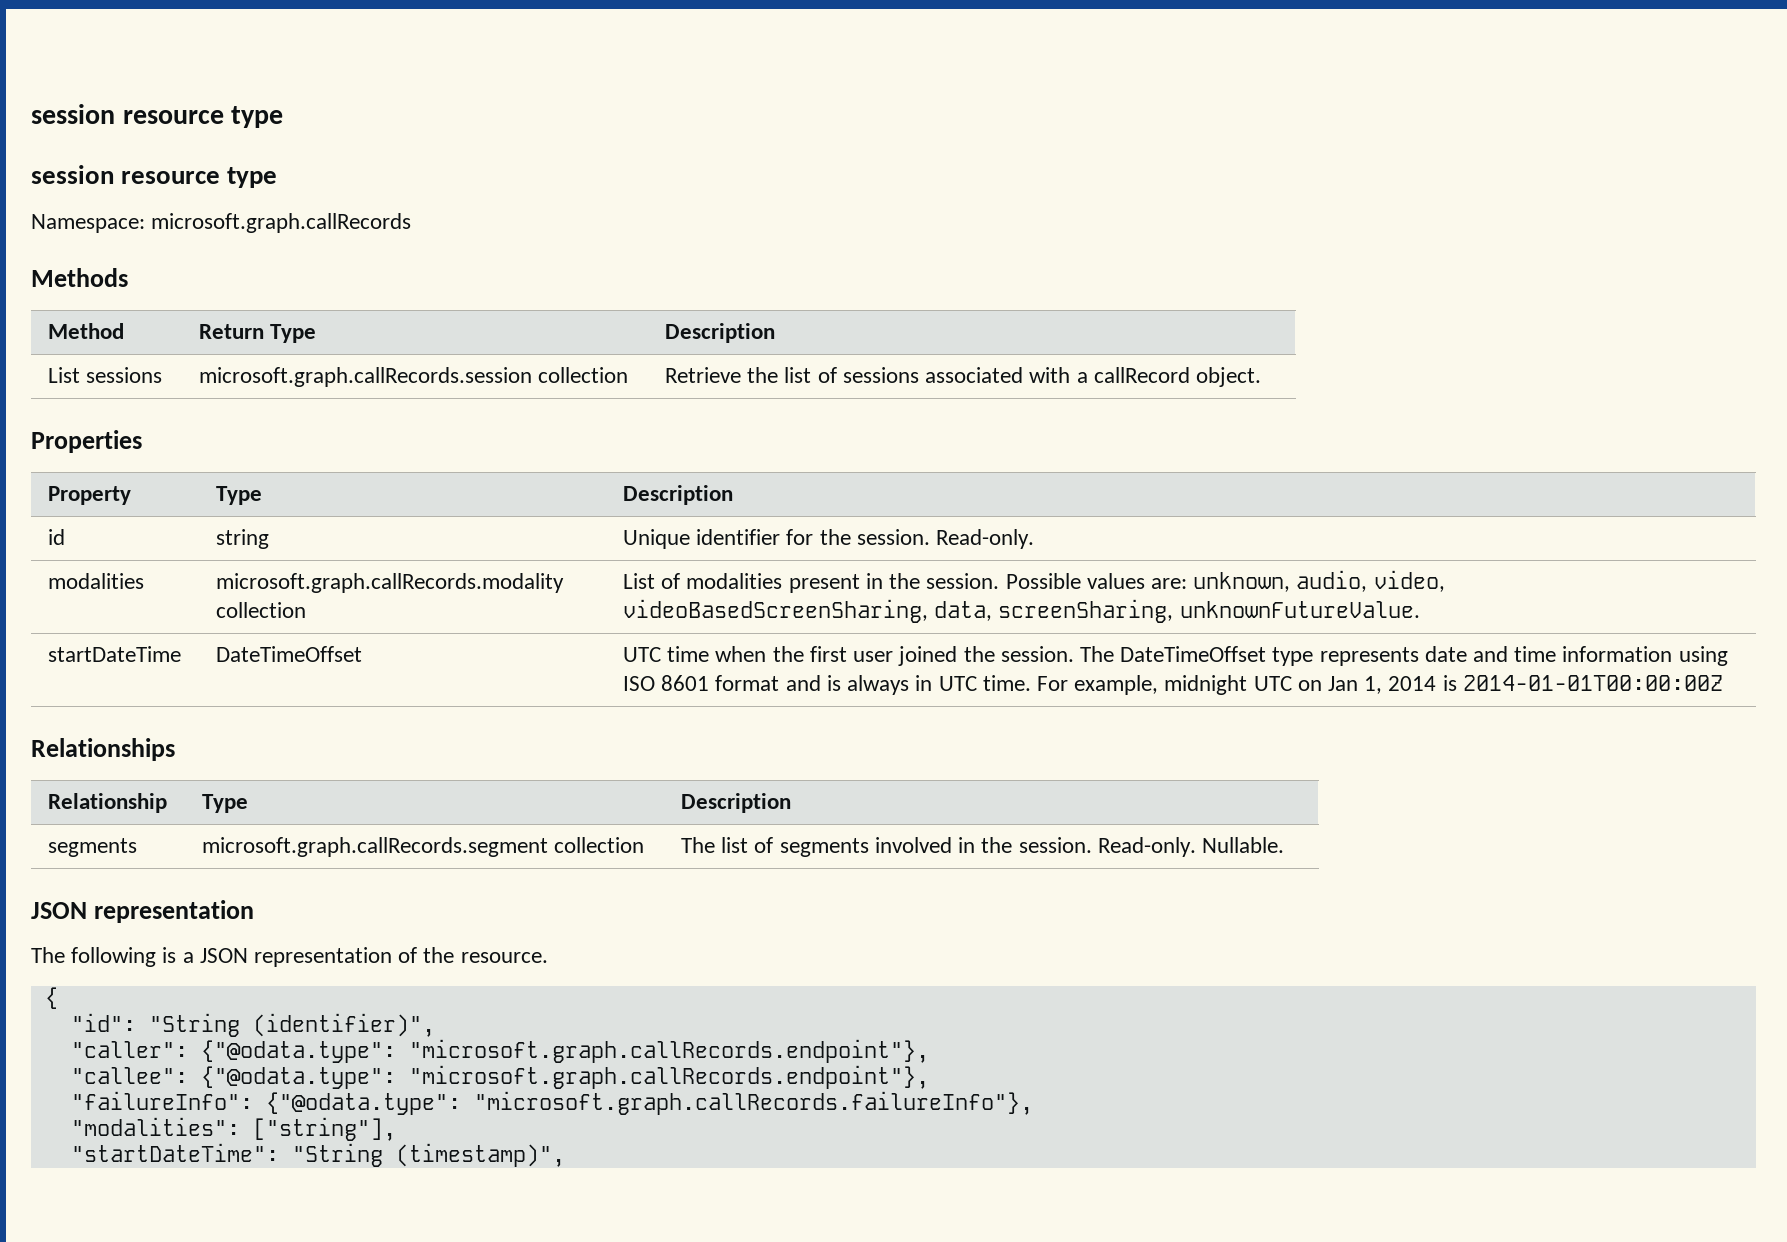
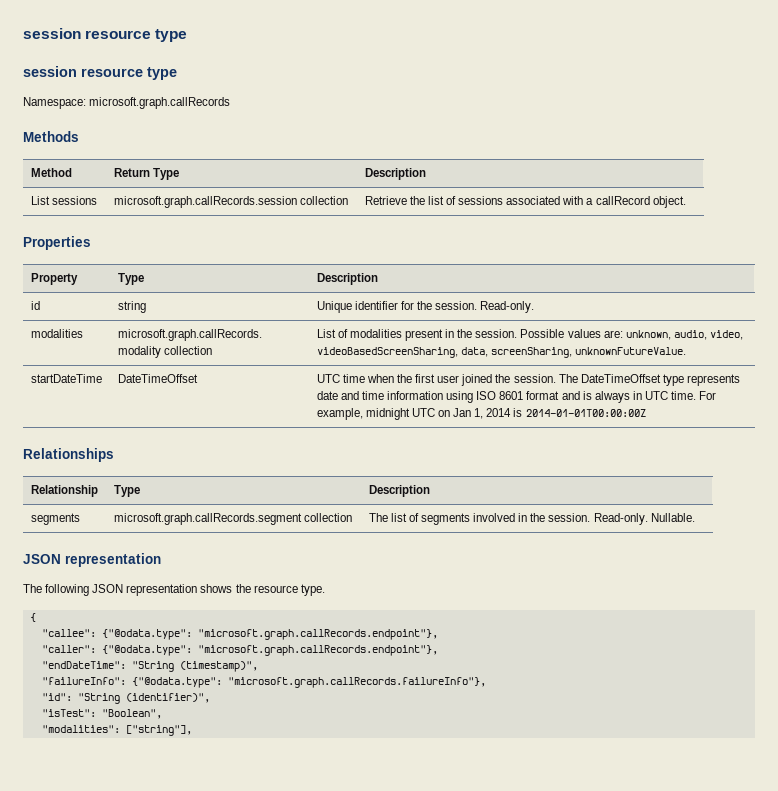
[162,947,548,967] [44,987,58,1009] [70,1013,435,1037] [70,1039,929,1063] [70,1065,929,1089] [70,1091,1033,1115] is a JSON representation of the resource. // { // "id": "String (identifier)", // "caller": {"@odata.type": "microsoft.graph.callRecords.endpoint"}, // "callee": {"@odata.type": "microsoft.graph.callRecords.endpoint"}, // "failureInfo": {"@odata.type": "microsoft.graph.callRecords.failureInfo"}, -> [92,584,325,596] [29,613,36,622] [41,629,438,640] [41,645,438,656] [41,661,258,672] [41,677,486,688] [41,693,210,704] [41,709,162,719] JSON representation shows the resource type. // { // "callee": {"@odata.type": "microsoft.graph.callRecords.endpoint"}, // "caller": {"@odata.type": "microsoft.graph.callRecords.endpoint"}, // "endDateTime": "String (timestamp)", // "failureInfo": {"@odata.type": "microsoft.graph.callRecords.failureInfo"}, // "id": "String (identifier)", // "isTest": "Boolean",
[70,1143,565,1167] // "startDateTime": "String (timestamp)", -> (192, 730) none

